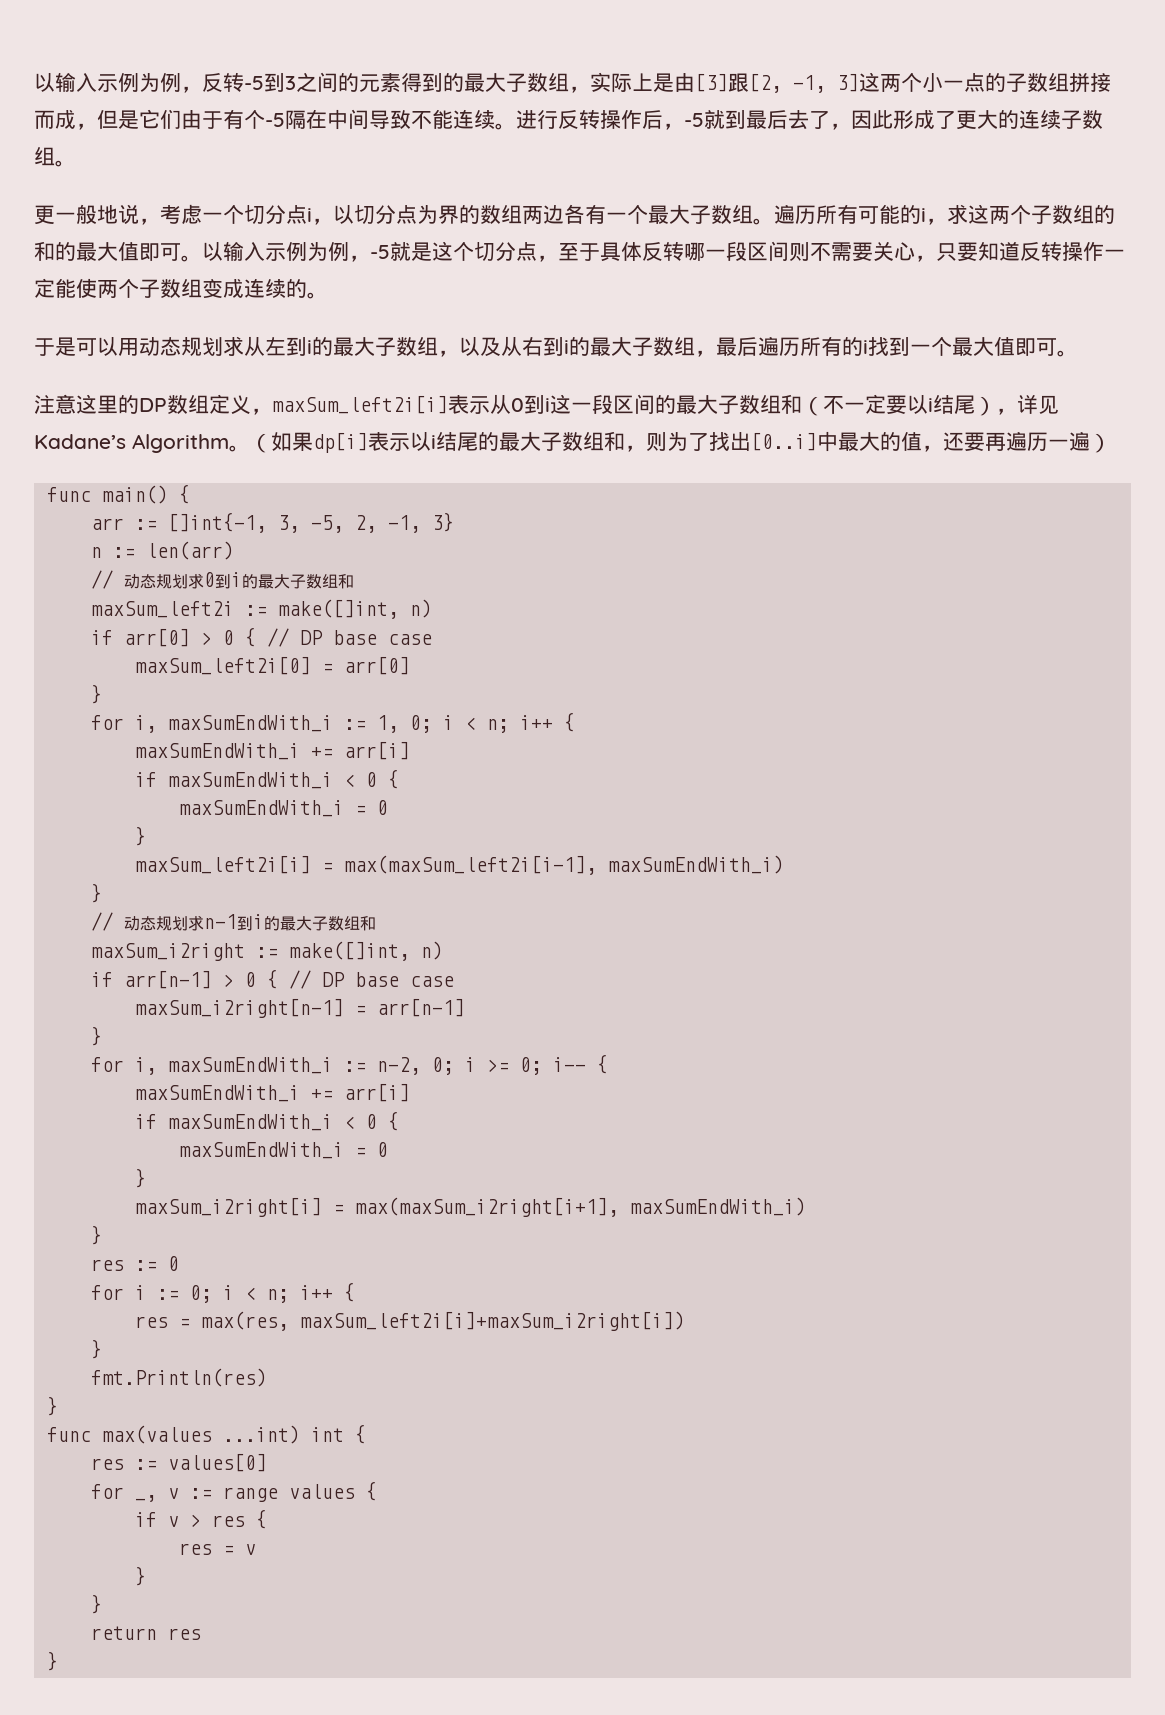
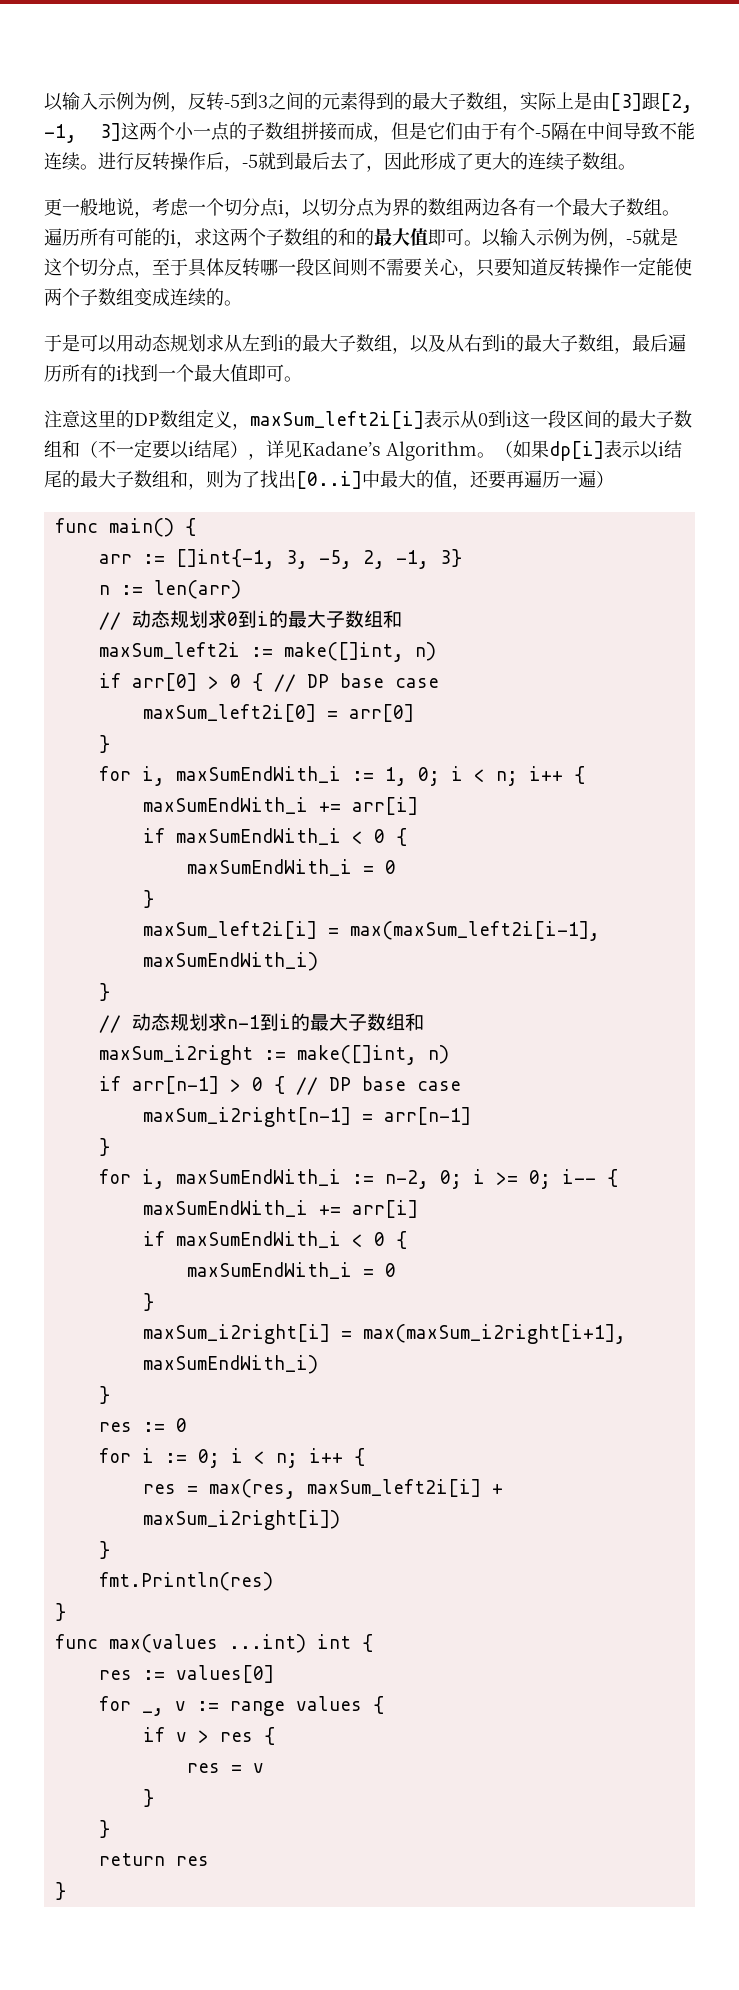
[299,1311,685,1331] maxSum_left2i[i]+maxSum_i2right[i]) -> [306,1479,503,1497] [142,1510,340,1530] maxSum_left2i[i] + maxSum_i2right[i])

